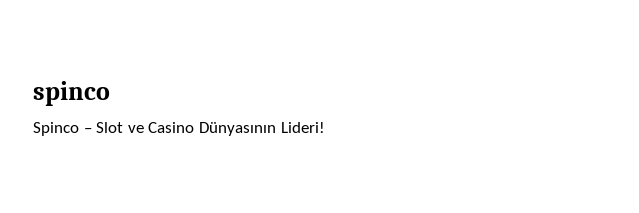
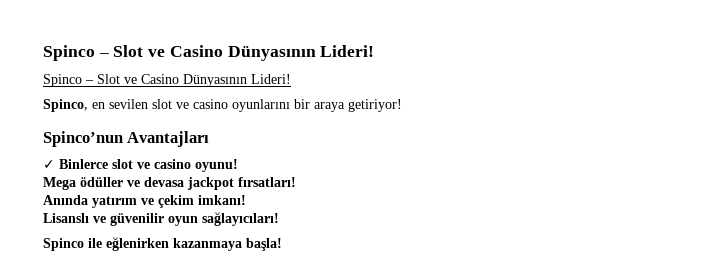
[33,81,110,106] [33,122,325,136] spinco // Spinco – Slot ve Casino Dünyasının Lideri! -> [43,45,375,61] [43,74,291,87] [43,99,402,112] [43,131,210,147] [43,159,238,172] [43,177,296,190] [43,195,246,208] [43,212,279,226] [43,237,282,251] Spinco – Slot ve Casino Dünyasının Lideri! // Spinco – Slot ve Casino Dünyasının Lideri! // Spinco, en sevilen slot ve casino oyunlarını bir araya getiriyor! // Spinco’nun Avantajları // ✓ Binlerce slot ve casino oyunu! // Mega ödüller ve devasa jackpot fırsatları! // Anında yatırım ve çekim imkanı! // Lisanslı ve güvenilir oyun sağlayıcıları! // Spinco ile eğlenirken kazanmaya başla!

